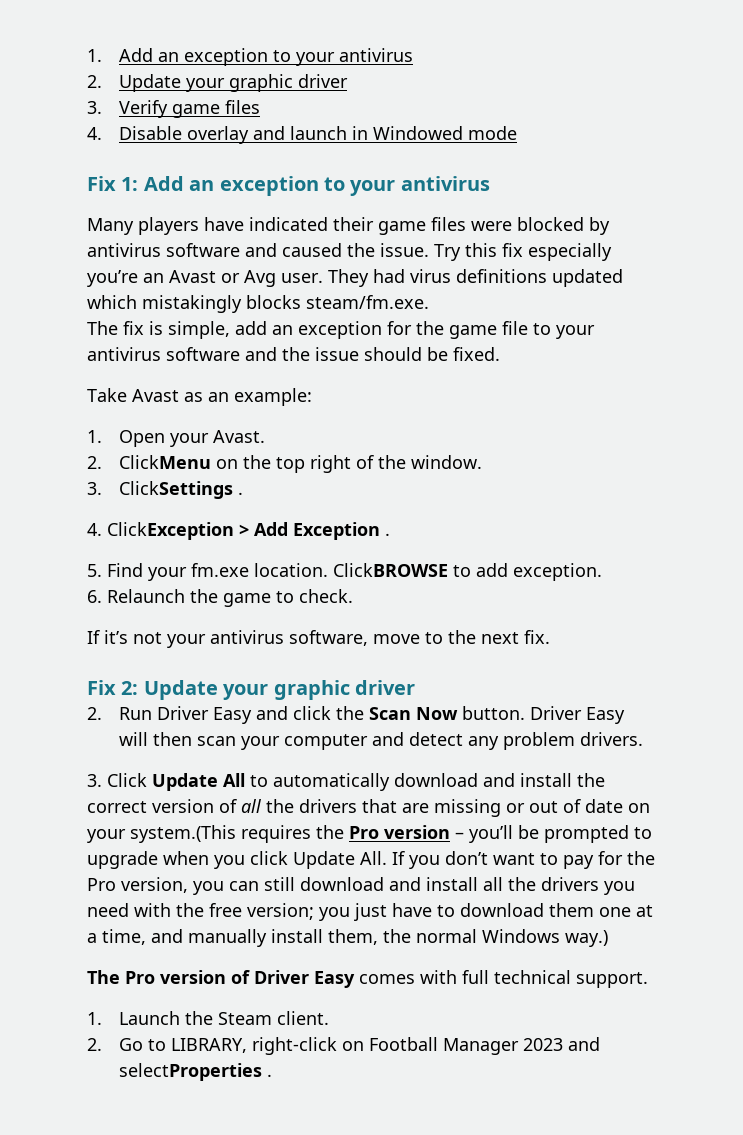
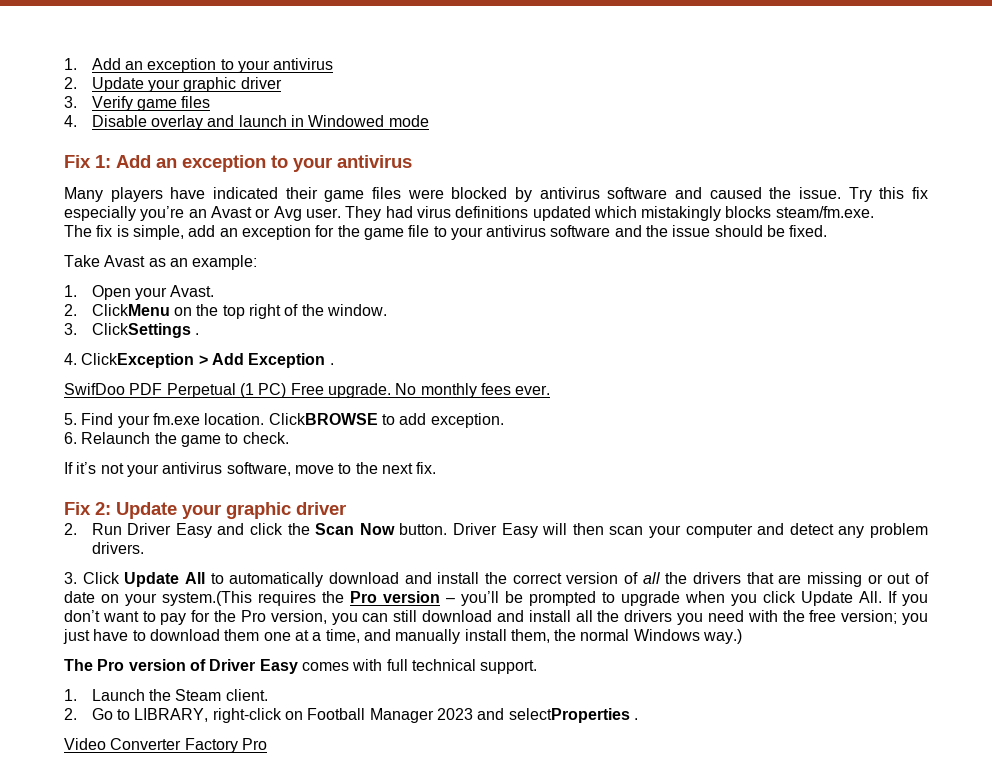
(390, 534) none -> [64,383,551,398] // SwifDoo PDF Perpetual (1 PC) Free upgrade. No monthly fees ever.
(273, 1075) none -> [64,738,267,753] // Video Converter Factory Pro

